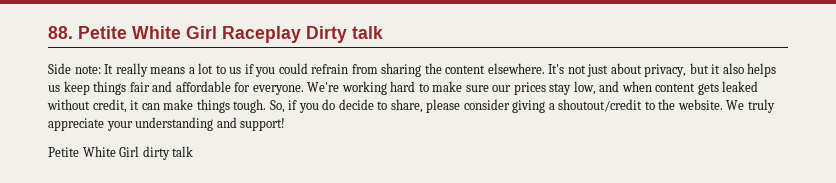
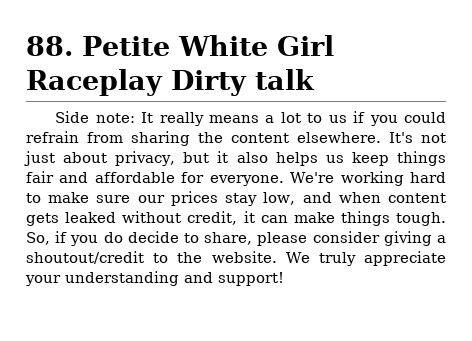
[48,146,194,160] // Petite White Girl dirty talk -> (284, 279) none

